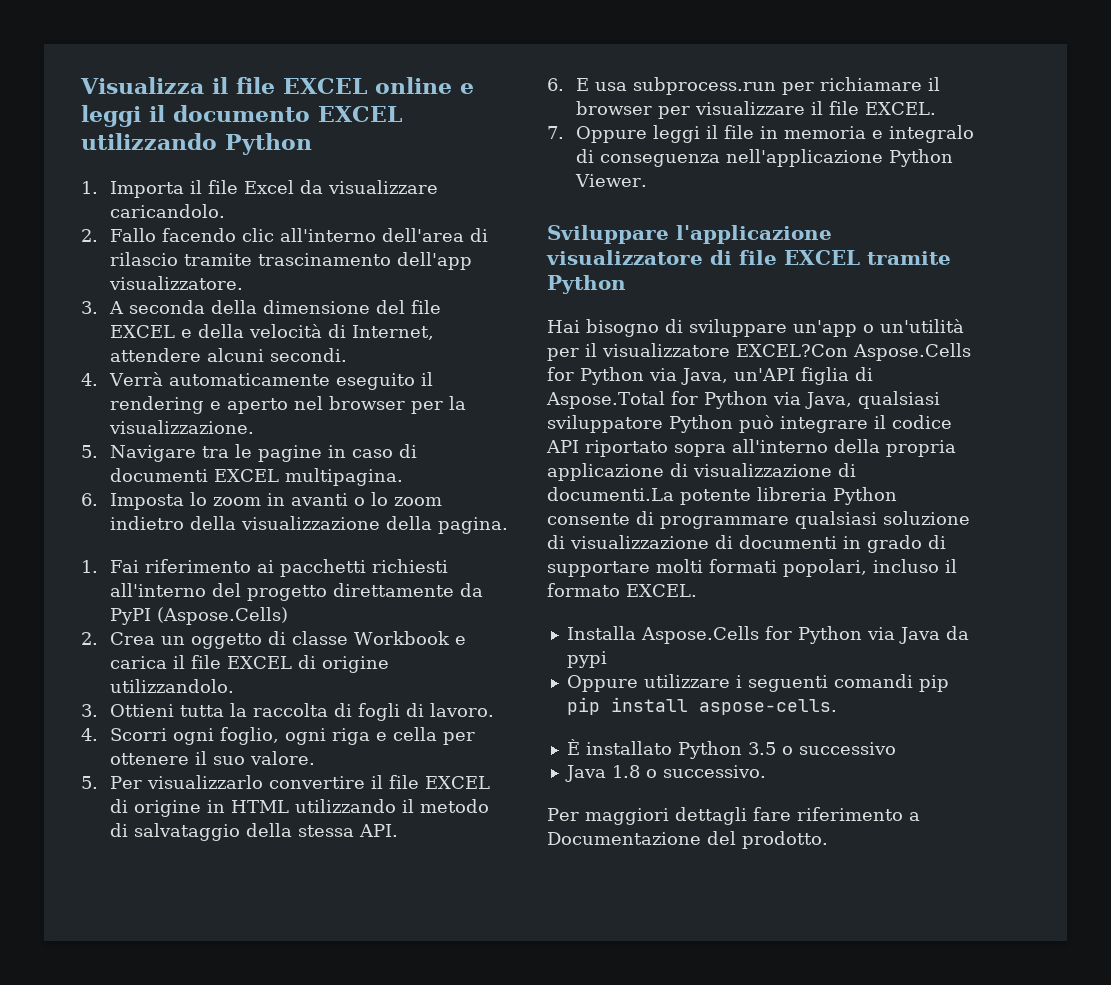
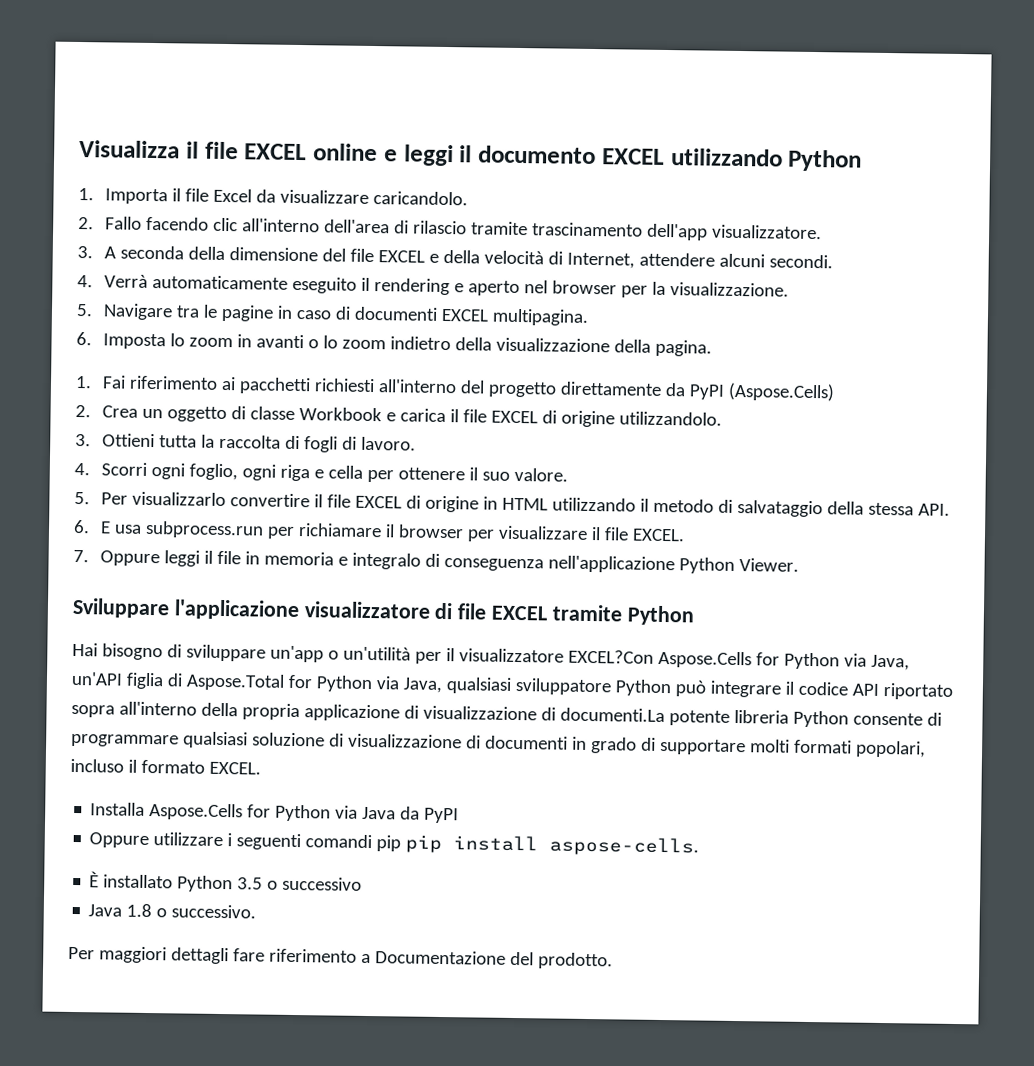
[566,651,607,668] pypi -> [424,807,460,824] PyPI

